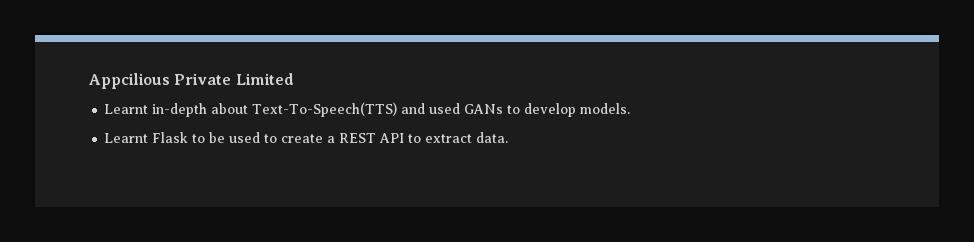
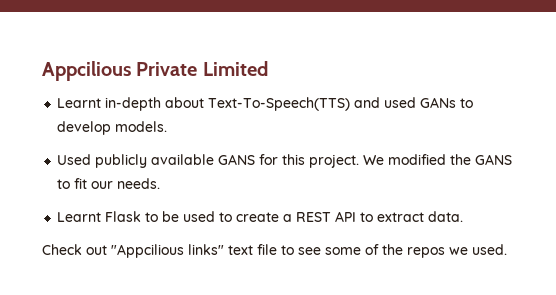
(631, 108) none -> [57,154,513,168] [57,178,161,189] // Used publicly available GANS for this project. We modified the GANS to fit our needs.
(509, 137) none -> [42,244,507,258] // Check out "Appcilious links" text file to see some of the repos we used.

